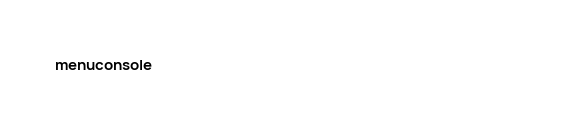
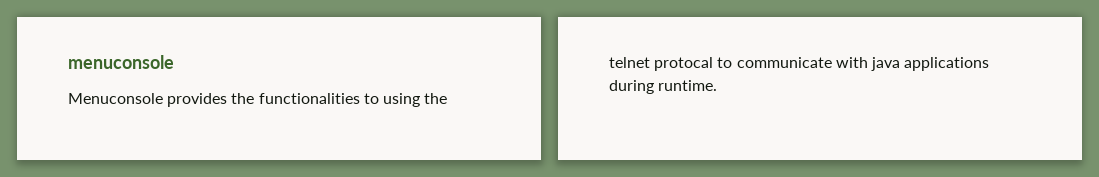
(152, 65) none -> [68,93,448,107] [609,57,990,71] [609,80,718,94] // Menuconsole provides the functionalities to using the telnet protocal to communicate with java applications during runtime.

